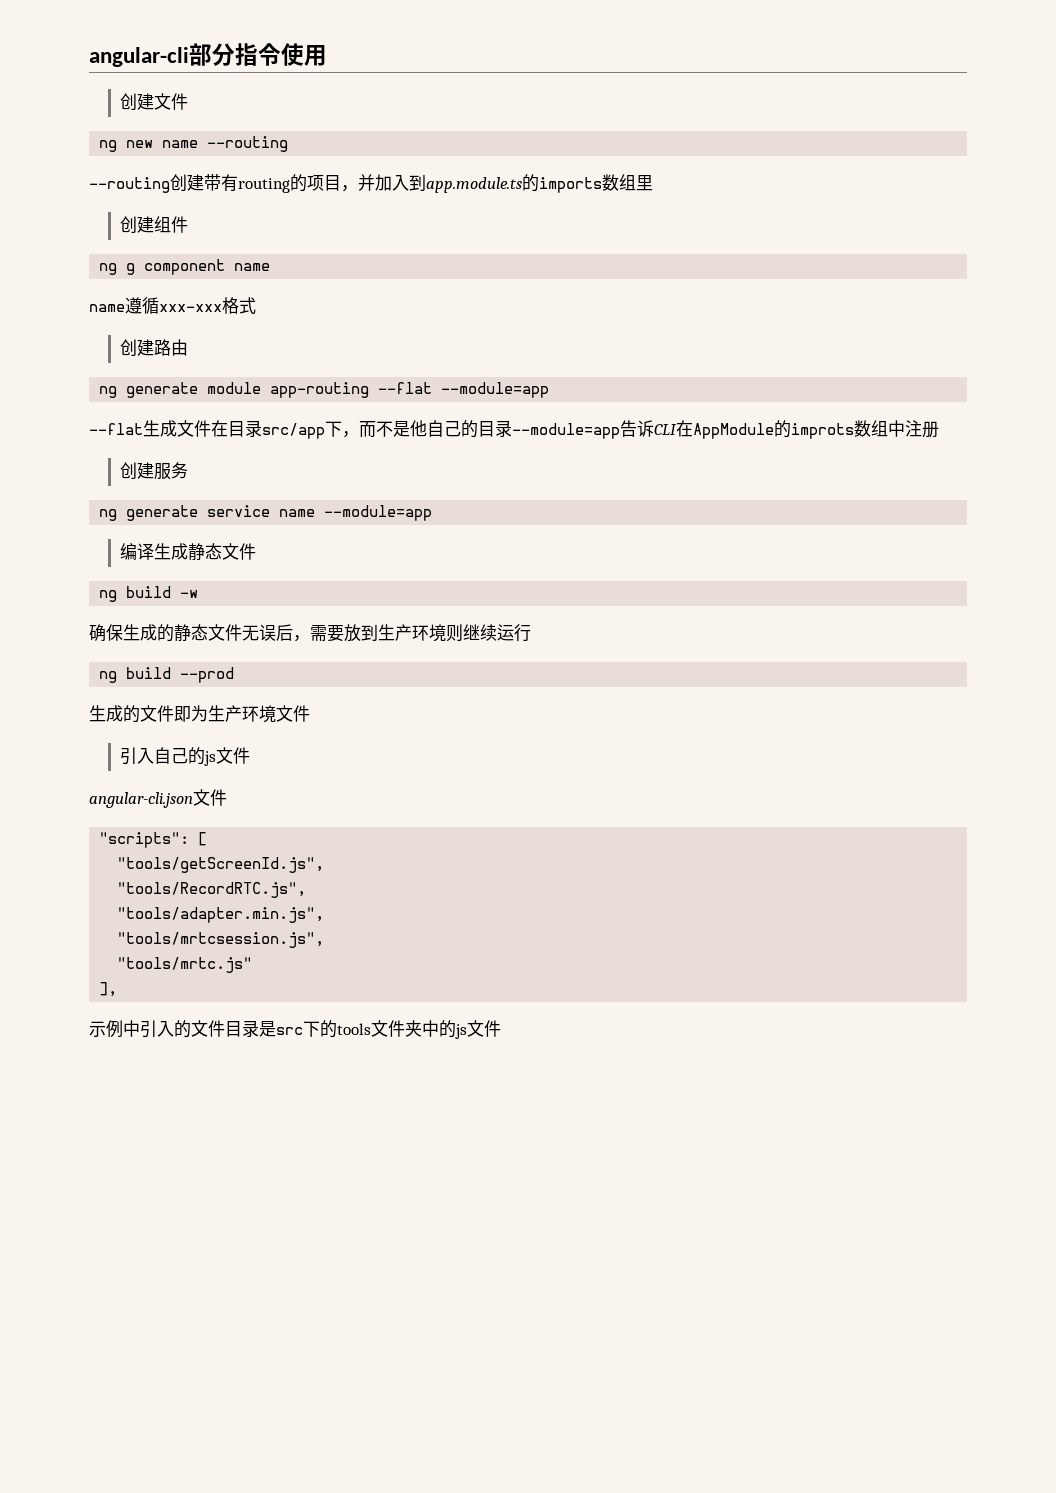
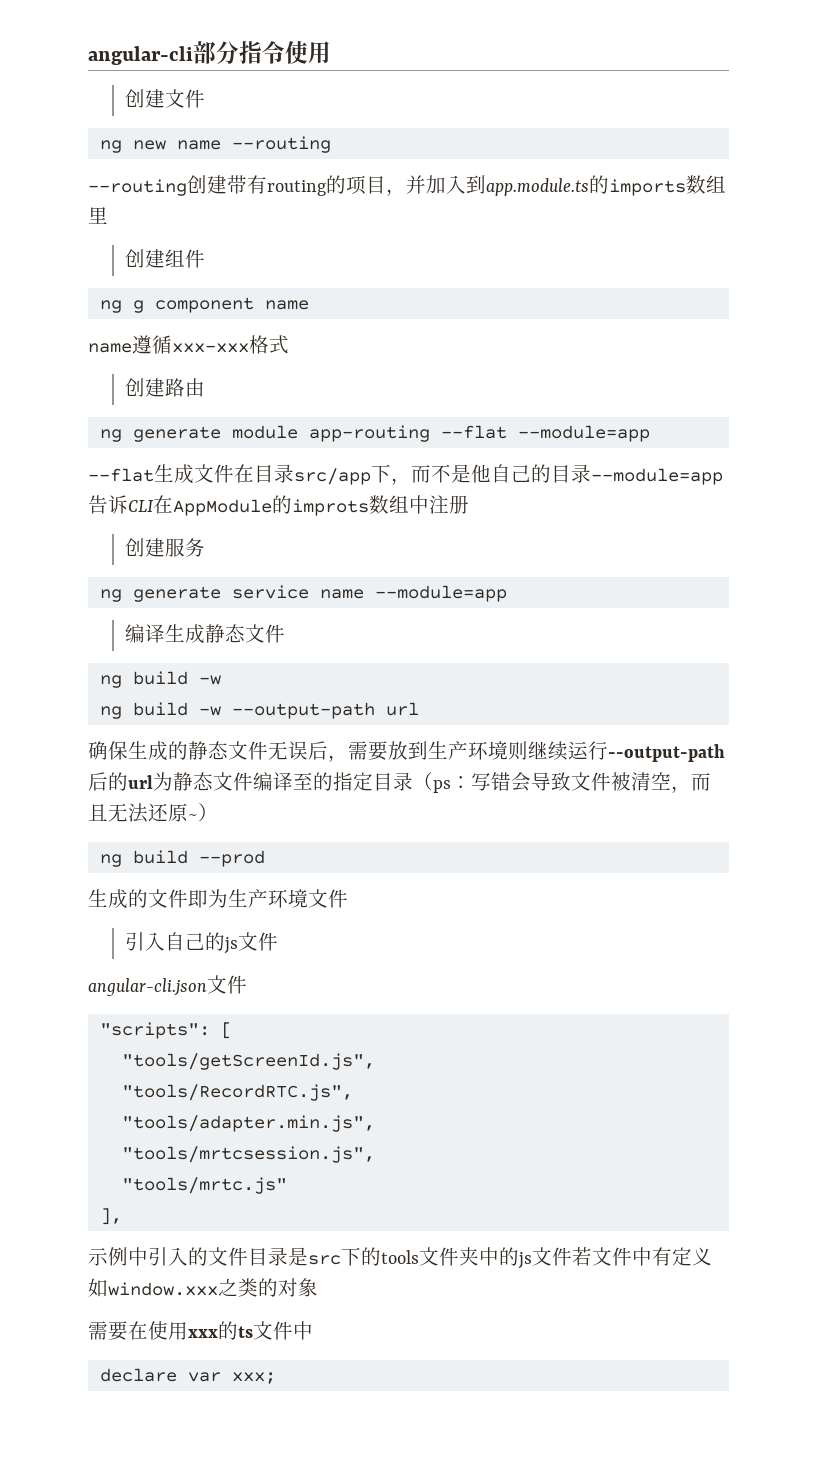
(199, 594) none -> [99,702,419,719] // ng build -w --output-path url
(531, 633) none -> [608,744,725,762] [88,772,711,793] [88,803,218,823] --output-path后的url为静态文件编译至的指定目录（ps：写错会导致文件被清空，而且无法还原~）
(501, 1028) none -> [572,1247,712,1266] [88,1278,318,1297] [88,1321,313,1341] [99,1368,276,1384] 若文件中有定义如window.xxx之类的对象 // 需要在使用xxx的ts文件中 // declare var xxx;

